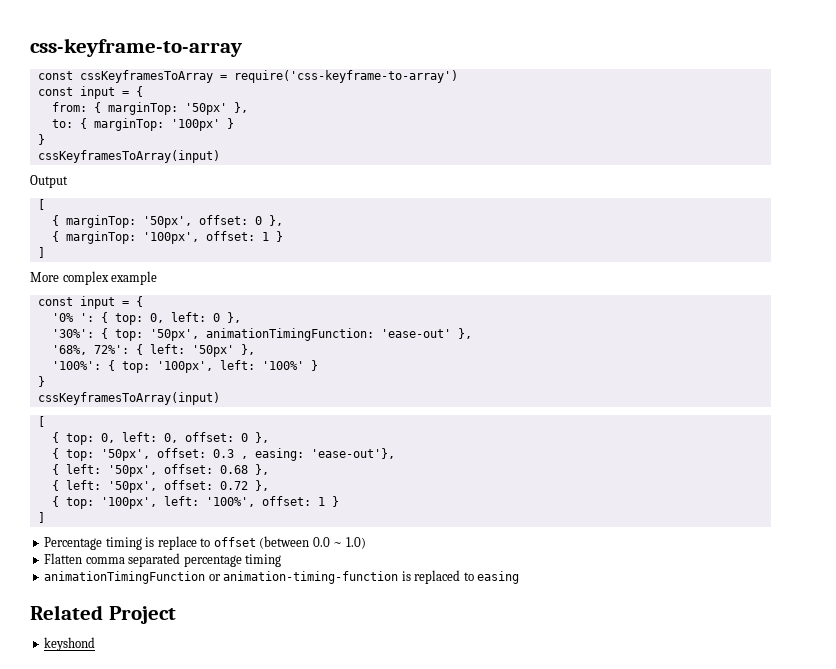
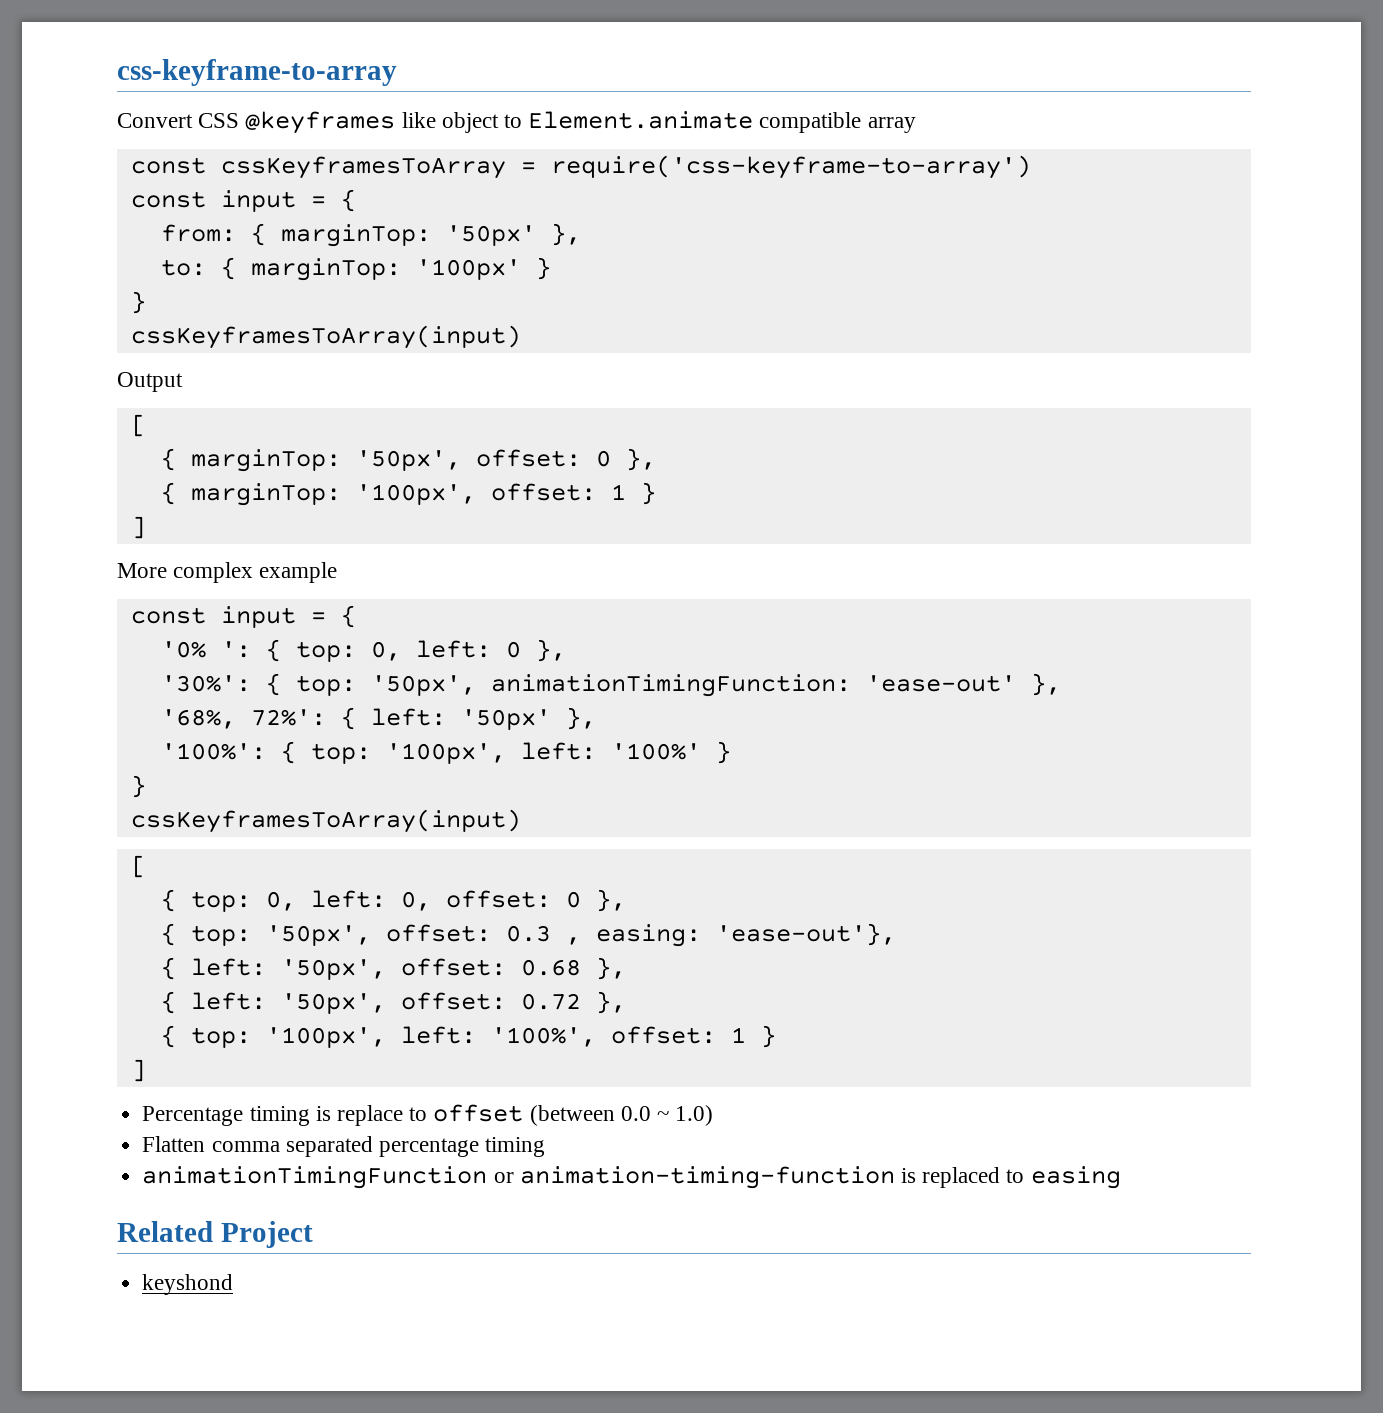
(242, 47) none -> [117,111,916,134] // Convert CSS @keyframes like object to Element.animate compatible array

